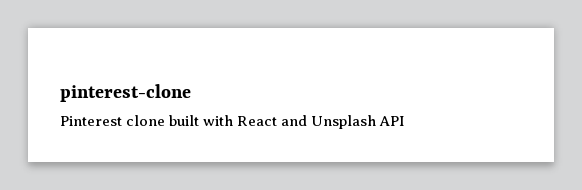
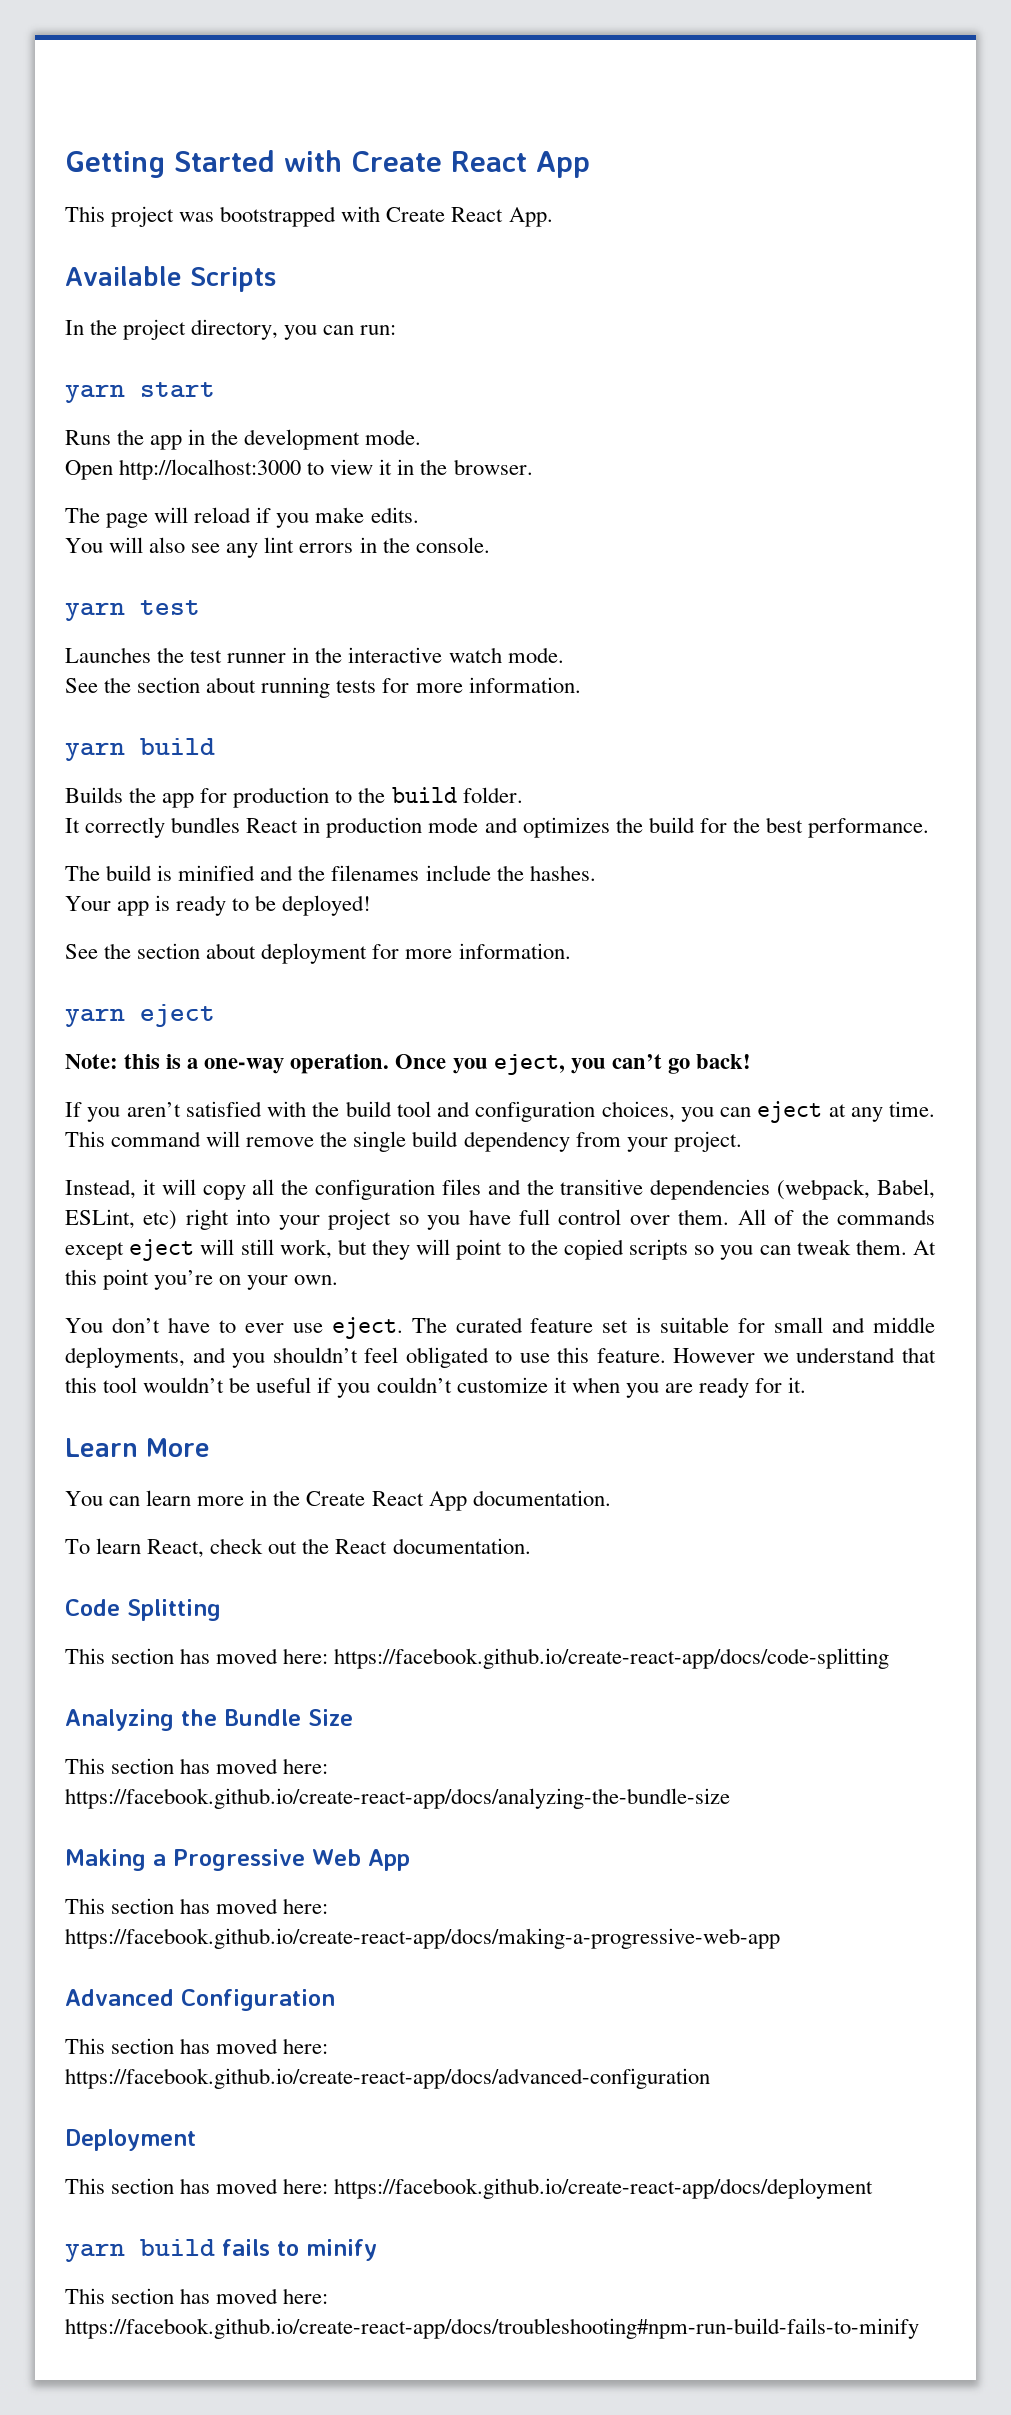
[60,84,191,102] [60,115,406,129] pinterest-clone // Pinterest clone built with React and Unsplash API -> [65,150,590,178] [65,206,553,227] [65,266,276,292] [65,319,397,340] [65,382,215,403] [65,429,422,450] [65,459,533,480] [65,507,419,528] [65,537,490,558] [65,600,200,621] [65,647,564,663] [65,677,581,698] [65,738,215,761] [65,787,523,808] [65,817,930,838] [65,865,596,881] [65,895,372,916] [65,943,571,964] [65,1004,215,1027] [65,1054,751,1075] [65,1101,935,1123] [65,1131,742,1152] [65,1179,935,1200] [65,1209,935,1230] [65,1239,936,1261] [65,1269,339,1290] [65,1317,935,1339] [65,1347,937,1368] [65,1377,807,1398] [65,1438,210,1457] [65,1490,611,1511] [65,1538,531,1558] [65,1599,221,1621] [65,1648,890,1669] [65,1709,353,1731] [65,1758,329,1774] [65,1788,730,1809] [65,1849,410,1871] [65,1898,329,1914] [65,1928,780,1949] [65,1989,335,2011] [65,2038,329,2054] [65,2068,710,2089] [65,2129,196,2151] [65,2178,874,2199] [65,2239,377,2262] [65,2288,329,2304] [65,2318,919,2339] Getting Started with Create React App // This project was bootstrapped with Create React App. // Available Scripts // In the project directory, you can run: // yarn start // Runs the app in the development mode. // Open http://localhost:3000 to view it in the browser. // The page will reload if you make edits. // You will also see any lint errors in the console. // yarn test // Launches the test runner in the interactive watch mode. // See the section about running tests for more information. // yarn build // Builds the app for production to the build folder. // It correctly bundles React in production mode and optimizes the build for the best performance. // The build is minified and the filenames include the hashes. // Your app is ready to be deployed! // See the section about deployment for more information. // yarn eject // Note: this is a one-way operation. Once you eject, you can’t go back! // If you aren’t satisfied with the build tool and configuration choices, you can eject at any time. This command will remove the single build dependency from your project. // Instead, it will copy all the configuration files and the transitive dependencies (webpack, Babel, ESLint, etc) right into your project so you have full control over them. All of the commands except eject will still work, but they will point to the copied scripts so you can tweak them. At this point you’re on your own. // You don’t have to ever use eject. The curated feature set is suitable for small and middle deployments, and you shouldn’t feel obligated to use this feature. However we understand that this tool wouldn’t be useful if you couldn’t customize it when you are ready for it. // Learn More // You can learn more in the Create React App documentation. // To learn React, check out the React documentation. // Code Splitting // This section has moved here: https://facebook.github.io/create-react-app/docs/code-splitting // Analyzing the Bundle Size // This section has moved here: https://facebook.github.io/create-react-app/docs/analyzing-the-bundle-size // Making a Progressive Web App // This section has moved here: https://facebook.github.io/create-react-app/docs/making-a-progressive-web-app // Advanced Configuration // This section has moved here: https://facebook.github.io/create-react-app/docs/advanced-configuration // Deployment // This section has moved here: https://facebook.github.io/create-react-app/docs/deployment // yarn build fails to minify // This section has moved here: https://facebook.github.io/create-react-app/docs/troubleshooting#npm-run-build-fails-to-minify

